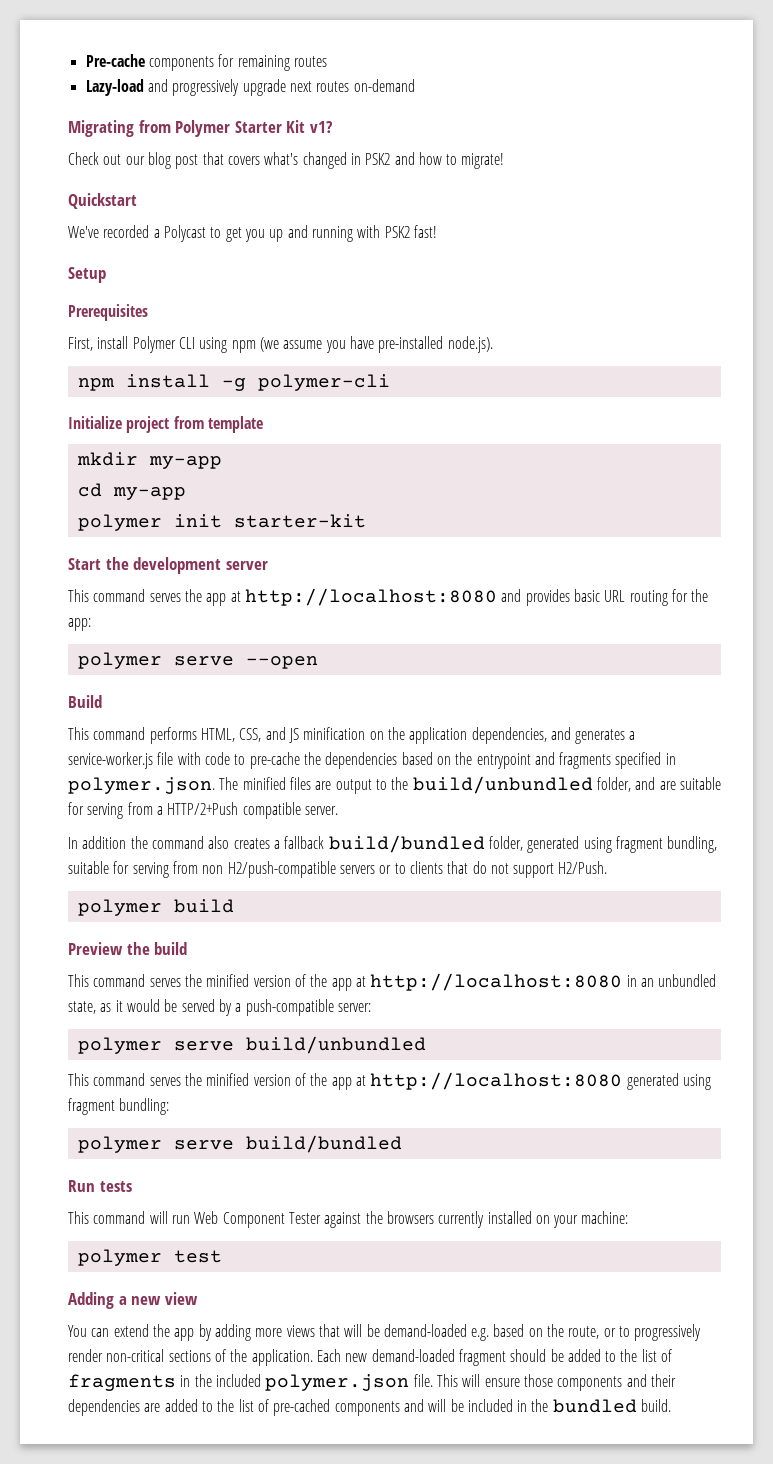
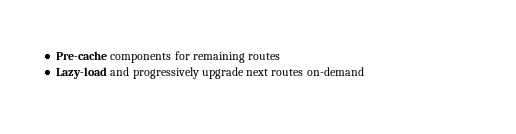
[68,120,333,137] [68,152,505,169] [68,193,137,209] [68,225,437,242] [68,267,106,283] [68,304,148,321] [68,336,493,353] [77,374,390,391] [68,416,263,433] [76,452,222,469] [77,483,186,500] [77,514,366,531] [68,557,268,574] [68,588,709,606] [68,618,91,631] [77,652,318,669] [68,695,102,708] [68,727,636,744] [68,752,676,769] [68,776,721,794] [68,802,338,819] [68,835,718,853] [68,861,608,878] [77,899,234,916] [68,942,188,955] [68,973,717,991] [68,999,371,1016] [77,1036,426,1054] [68,1072,711,1090] [68,1098,170,1115] [77,1135,402,1153] [68,1180,132,1192] [68,1211,629,1228] [77,1249,222,1266] [68,1292,198,1309] [68,1324,702,1341] [68,1349,673,1366] [68,1374,676,1391] [68,1399,672,1416] // Migrating from Polymer Starter Kit v1? // Check out our blog post that covers what's changed in PSK2 and how to migrate! // Quickstart // We've recorded a Polycast to get you up and running with PSK2 fast! // Setup // Prerequisites // First, install Polymer CLI using npm (we assume you have pre-installed node.js). // npm install -g polymer-cli // Initialize project from template // mkdir my-app // cd my-app // polymer init starter-kit // Start the development server // This command serves the app at http://localhost:8080 and provides basic URL routing for the app: // polymer serve --open // Build // This command performs HTML, CSS, and JS minification on the application dependencies, and generates a service-worker.js file with code to pre-cache the dependencies based on the entrypoint and fragments specified in polymer.json. The minified files are output to the build/unbundled folder, and are suitable for serving from a HTTP/2+Push compatible server. // In addition the command also creates a fallback build/bundled folder, generated using fragment bundling, suitable for serving from non H2/push-compatible servers or to clients that do not support H2/Push. // polymer build // Preview the build // This command serves the minified version of the app at http://localhost:8080 in an unbundled state, as it would be served by a push-compatible server: // polymer serve build/unbundled // This command serves the minified version of the app at http://localhost:8080 generated using fragment bundling: // polymer serve build/bundled // Run tests // This command will run Web Component Tester against the browsers currently installed on your machine: // polymer test // Adding a new view // You can extend the app by adding more views that will be demand-loaded e.g. based on the route, or to progressively render non-critical sections of the application. Each new demand-loaded fragment should be added to the list of fragments in the included polymer.json file. This will ensure those components and their dependencies are added to the list of pre-cached components and will be included in the bundled build. -> (364, 71) none

